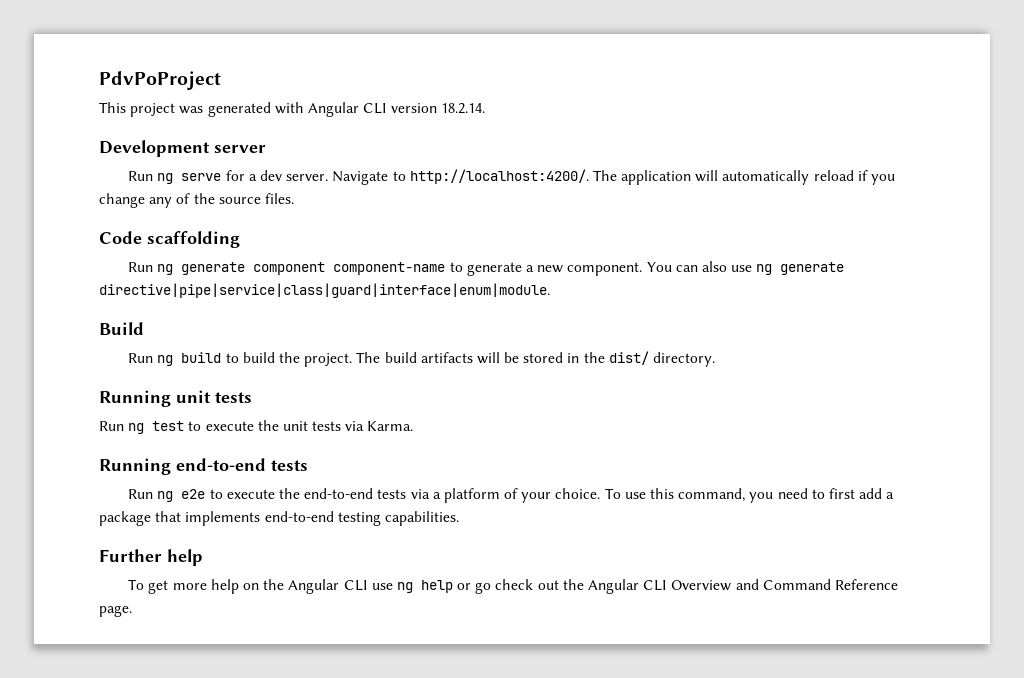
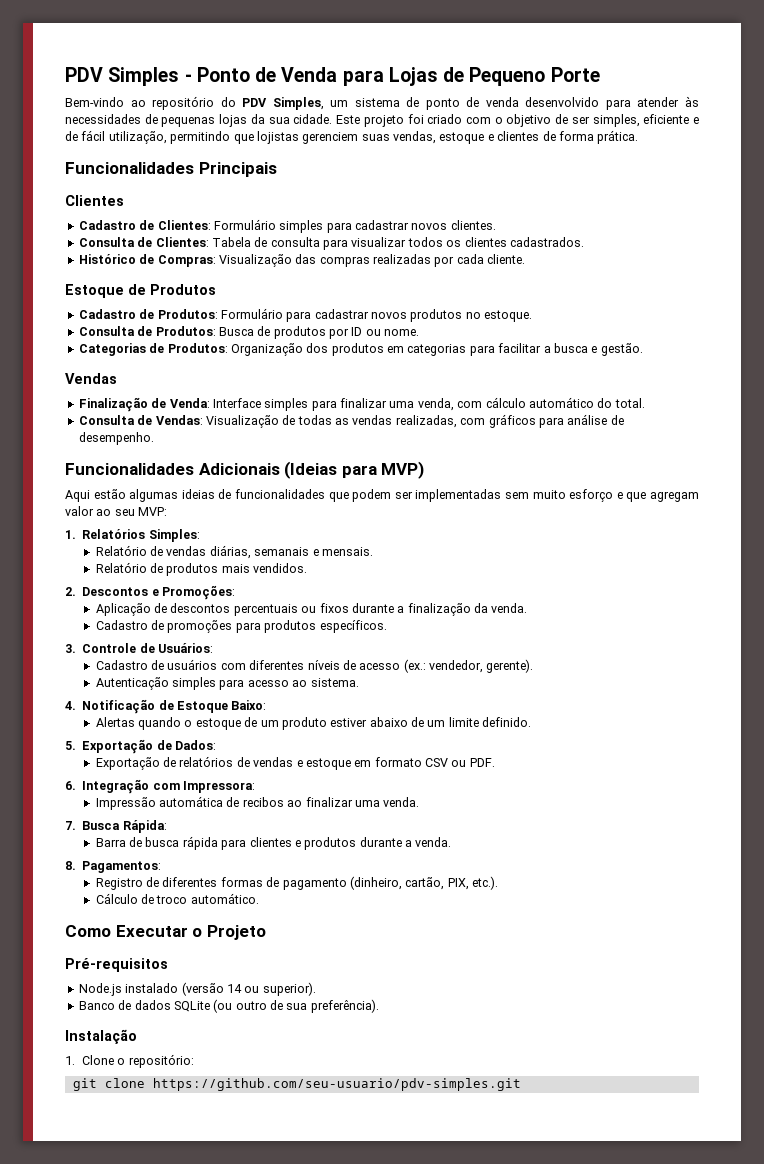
[99,71,221,90] [99,102,486,117] [99,140,266,157] [128,169,895,185] [99,193,294,208] [99,231,240,248] [128,261,845,276] [99,283,550,298] [99,322,144,335] [128,351,715,367] [99,390,252,407] [99,420,414,434] [99,458,308,475] [128,488,895,503] [99,511,459,526] [99,549,203,566] [128,579,898,594] [99,605,132,617] PdvPoProject // This project was generated with Angular CLI version 18.2.14. // Development server // Run ng serve for a dev server. Navigate to http://localhost:4200/. The application will automatically reload if you change any of the source files. // Code scaffolding // Run ng generate component component-name to generate a new component. You can also use ng generate directive|pipe|service|class|guard|interface|enum|module. // Build // Run ng build to build the project. The build artifacts will be stored in the dist/ directory. // Running unit tests // Run ng test to execute the unit tests via Karma. // Running end-to-end tests // Run ng e2e to execute the end-to-end tests via a platform of your choice. To use this command, you need to first add a package that implements end-to-end testing capabilities. // Further help // To get more help on the Angular CLI use ng help or go check out the Angular CLI Overview and Command Reference page. -> [65,67,600,86] [65,96,699,110] [65,114,699,127] [65,130,639,144] [65,162,277,177] [65,195,124,206] [78,219,496,233] [78,237,584,250] [78,254,526,267] [65,284,216,298] [78,308,533,322] [78,326,420,339] [78,343,643,356] [65,373,117,384] [78,397,645,412] [78,414,624,428] [78,432,154,445] [65,461,425,479] [65,489,700,502] [65,506,168,516] [65,529,200,542] [95,545,373,559] [95,562,308,576] [65,585,235,600] [95,603,528,616] [95,620,387,633] [65,643,213,653] [95,659,534,673] [95,677,359,690] [65,699,267,714] [95,717,532,730] [65,739,216,754] [95,756,495,770] [65,779,255,794] [95,796,420,810] [65,820,167,833] [95,836,452,850] [65,861,162,873] [95,876,499,890] [95,893,259,904] [65,925,266,940] [65,958,168,972] [78,982,316,996] [78,999,379,1013] [65,1029,137,1044] [65,1054,194,1068] [72,1078,521,1091] PDV Simples - Ponto de Venda para Lojas de Pequeno Porte // Bem-vindo ao repositório do PDV Simples, um sistema de ponto de venda desenvolvido para atender às necessidades de pequenas lojas da sua cidade. Este projeto foi criado com o objetivo de ser simples, eficiente e de fácil utilização, permitindo que lojistas gerenciem suas vendas, estoque e clientes de forma prática. // Funcionalidades Principais // Clientes // Cadastro de Clientes: Formulário simples para cadastrar novos clientes. // Consulta de Clientes: Tabela de consulta para visualizar todos os clientes cadastrados. // Histórico de Compras: Visualização das compras realizadas por cada cliente. // Estoque de Produtos // Cadastro de Produtos: Formulário para cadastrar novos produtos no estoque. // Consulta de Produtos: Busca de produtos por ID ou nome. // Categorias de Produtos: Organização dos produtos em categorias para facilitar a busca e gestão. // Vendas // Finalização de Venda: Interface simples para finalizar uma venda, com cálculo automático do total. // Consulta de Vendas: Visualização de todas as vendas realizadas, com gráficos para análise de desempenho. // Funcionalidades Adicionais (Ideias para MVP) // Aqui estão algumas ideias de funcionalidades que podem ser implementadas sem muito esforço e que agregam valor ao seu MVP: // 1. Relatórios Simples: // Relatório de vendas diárias, semanais e mensais. // Relatório de produtos mais vendidos. // 2. Descontos e Promoções: // Aplicação de descontos percentuais ou fixos durante a finalização da venda. // Cadastro de promoções para produtos específicos. // 3. Controle de Usuários: // Cadastro de usuários com diferentes níveis de acesso (ex.: vendedor, gerente). // Autenticação simples para acesso ao sistema. // 4. Notificação de Estoque Baixo: // Alertas quando o estoque de um produto estiver abaixo de um limite definido. // 5. Exportação de Dados: // Exportação de relatórios de vendas e estoque em formato CSV ou PDF. // 6. Integração com Impressora: // Impressão automática de recibos ao finalizar uma venda. // 7. Busca Rápida: // Barra de busca rápida para clientes e produtos durante a venda. // 8. Pagamentos: // Registro de diferentes formas de pagamento (dinheiro, cartão, PIX, etc.). // Cálculo de troco automático. // Como Executar o Projeto // Pré-requisitos // Node.js instalado (versão 14 ou superior). // Banco de dados SQLite (ou outro de sua preferência). // Instalação // 1. Clone o repositório: // git clone https://github.com/seu-usuario/pdv-simples.git

